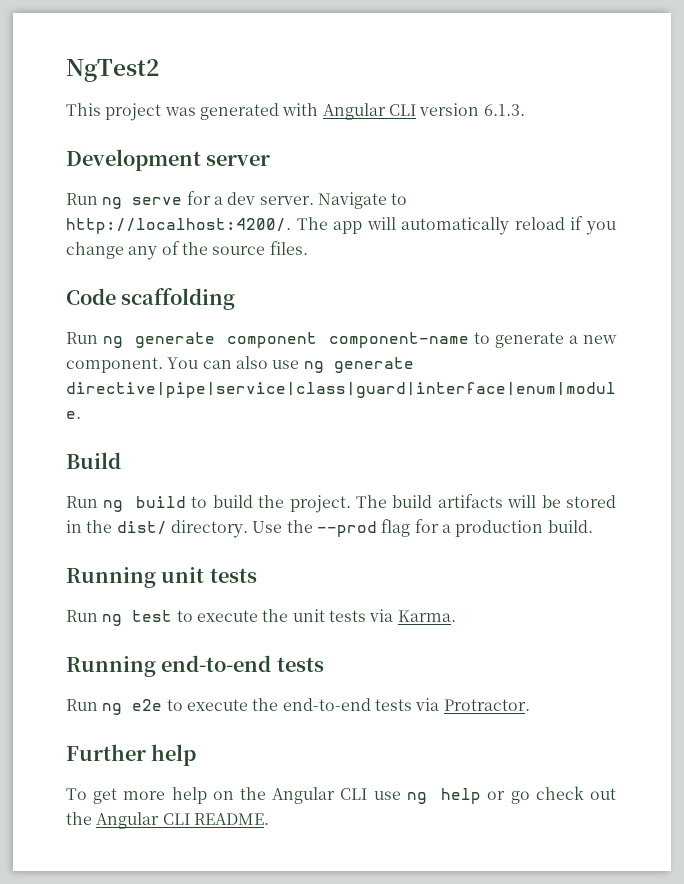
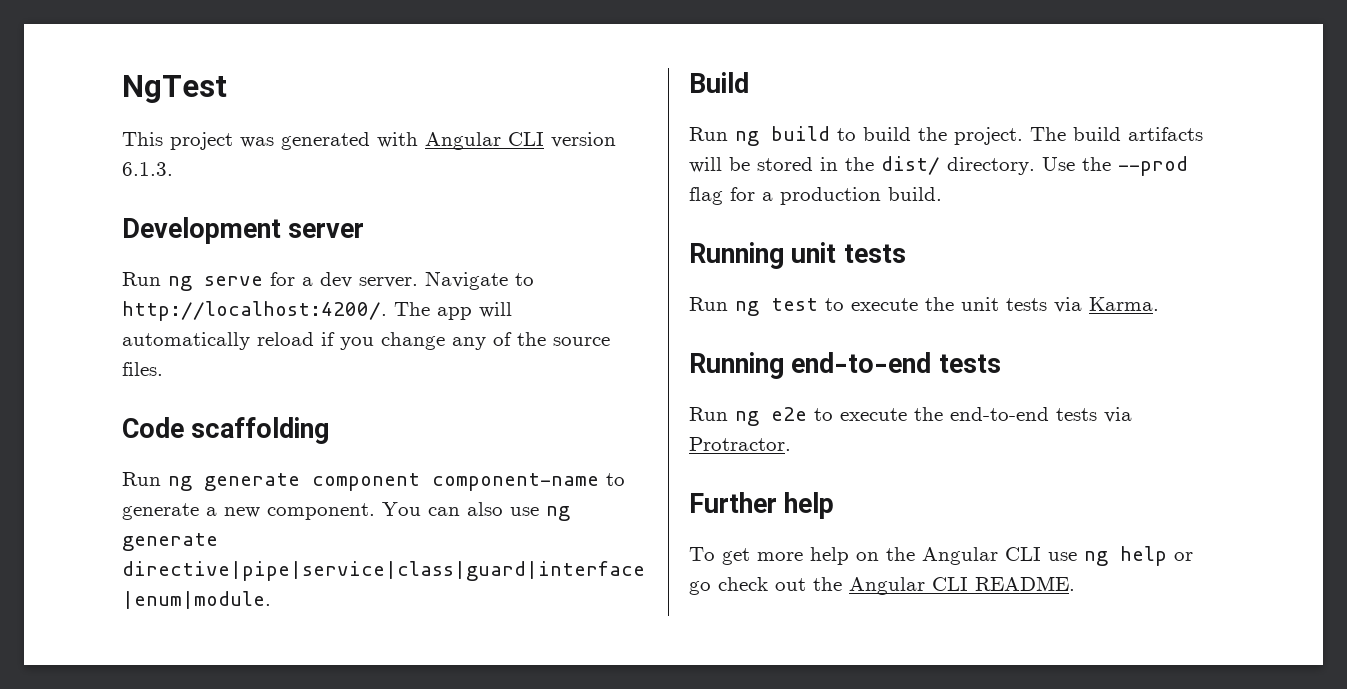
[66,59,159,82] NgTest2 -> [122,75,227,103] NgTest

